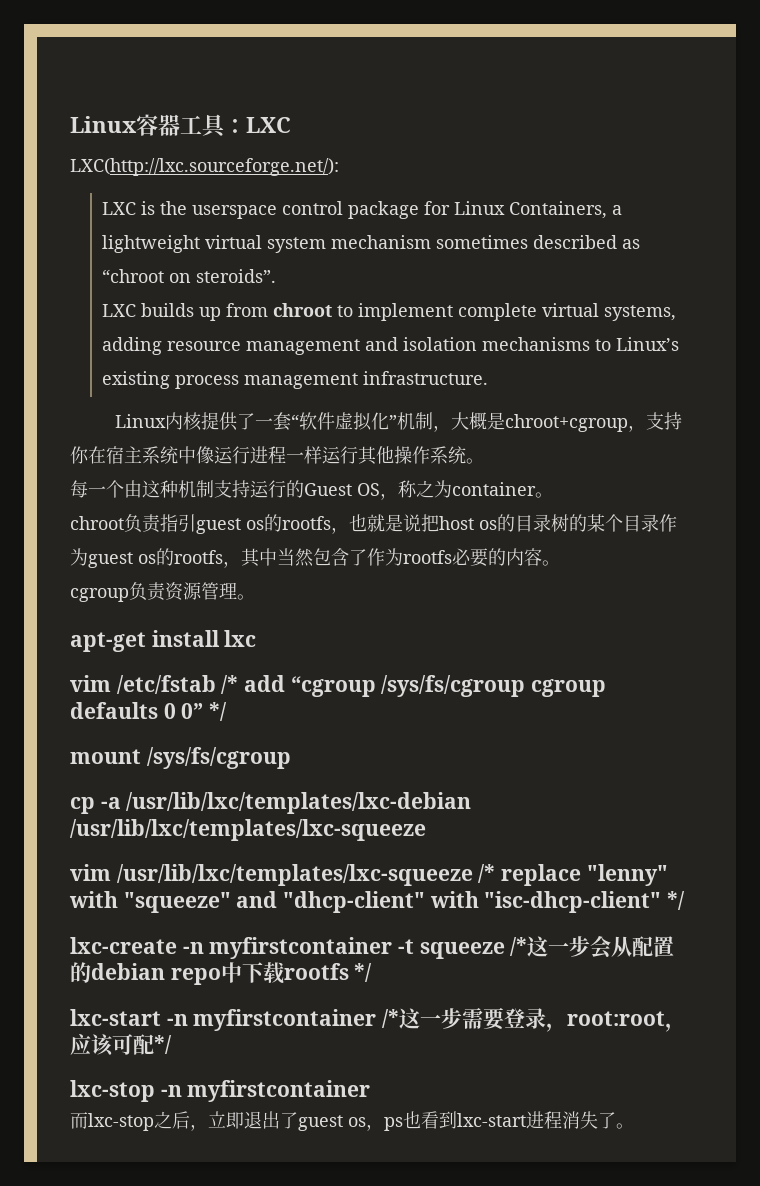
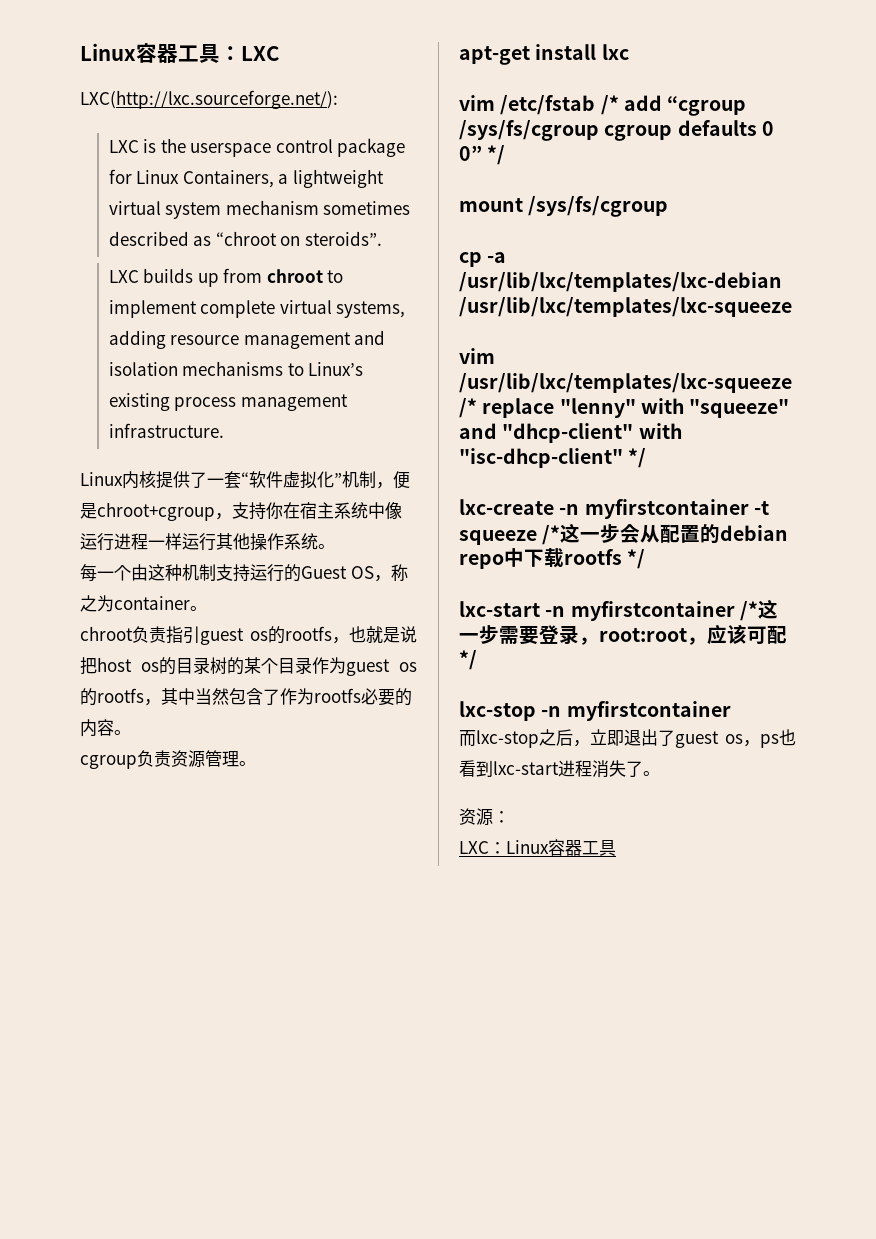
[451,412,488,430] 大概 -> [393,471,410,489] 便
(634, 1126) none -> [459,808,510,826] [459,839,616,856] // 资源： // LXC：Linux容器工具

